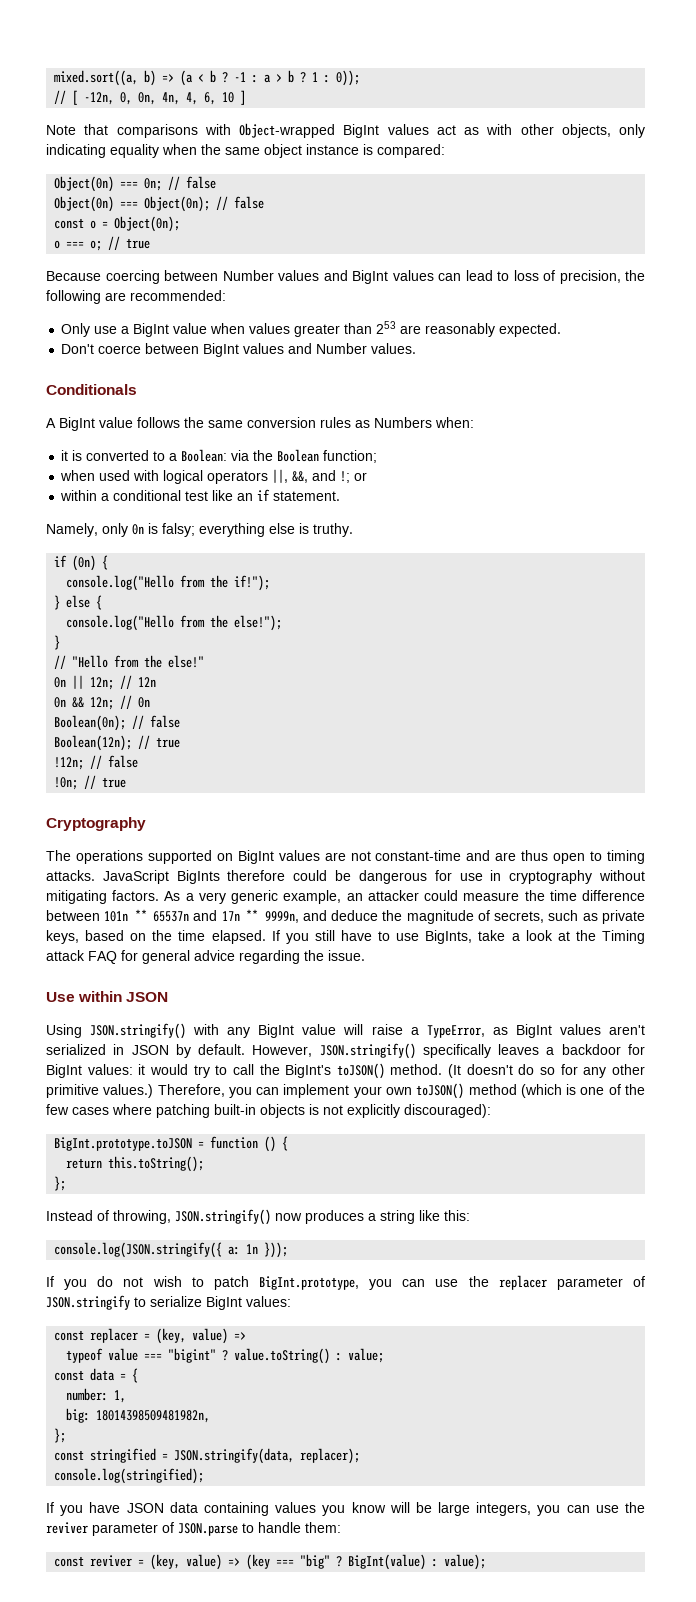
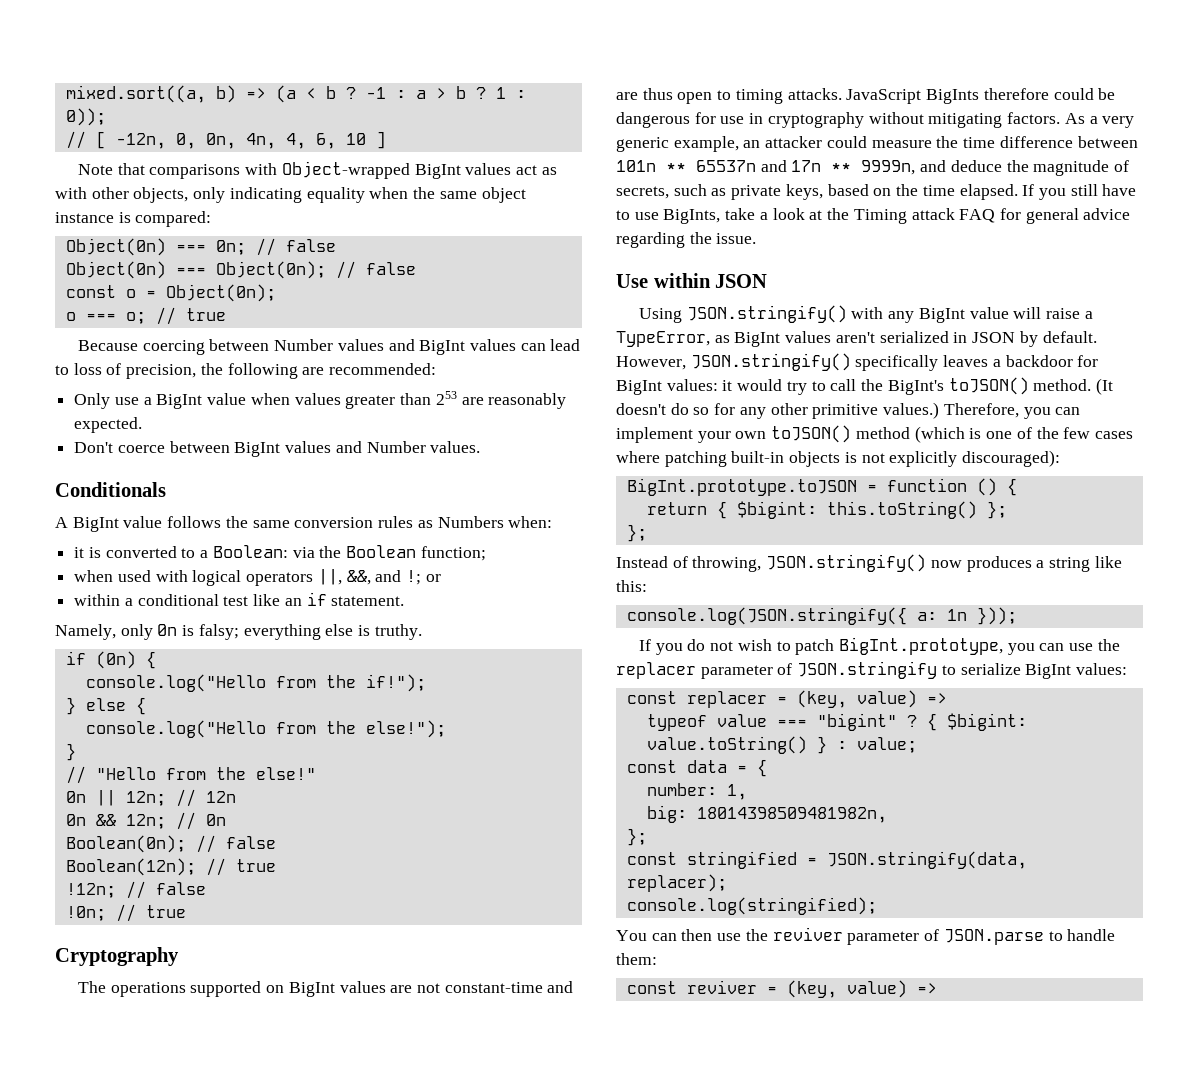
[108,1156,205,1172] this.toString(); -> [716,501,1007,519] { $bigint: this.toString() };
[234,1348,331,1364] value.toString() -> [926,713,1027,731] [646,736,827,754] { $bigint: value.toString() }
[46,1502,590,1516] If you have JSON data containing values you know will be large integers, you can -> [616,929,713,941] You can then
[246,1554,487,1570] (key === "big" ? BigInt(value) : value); -> (937, 988) none

